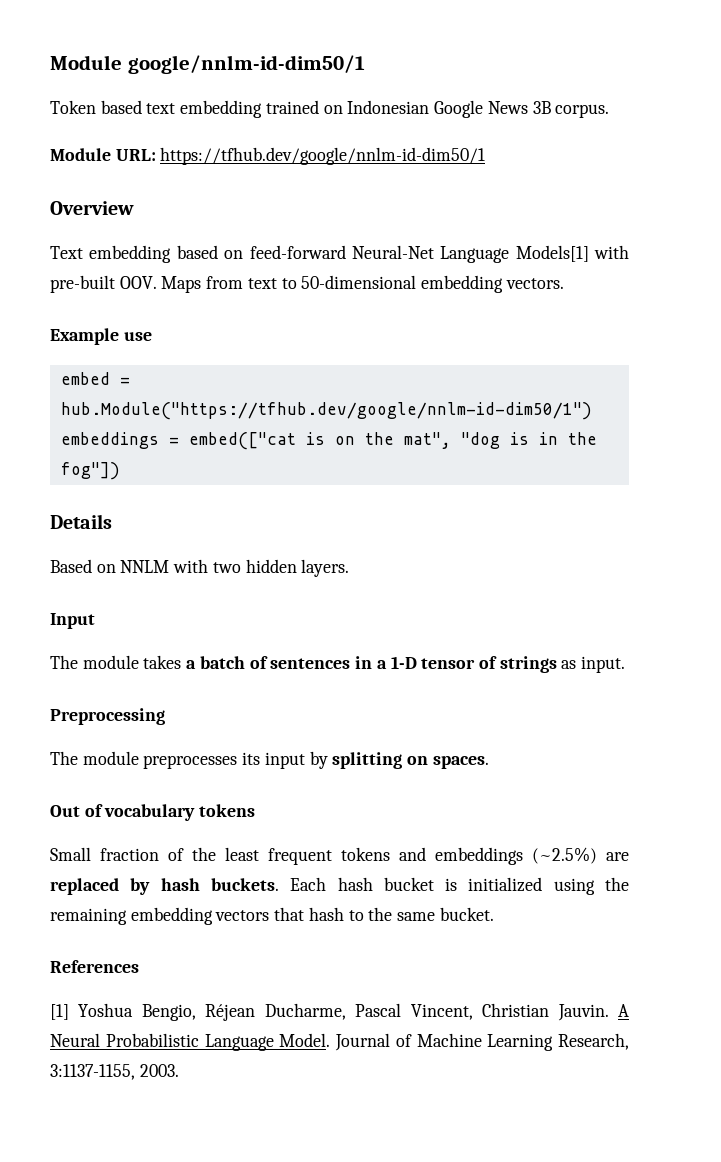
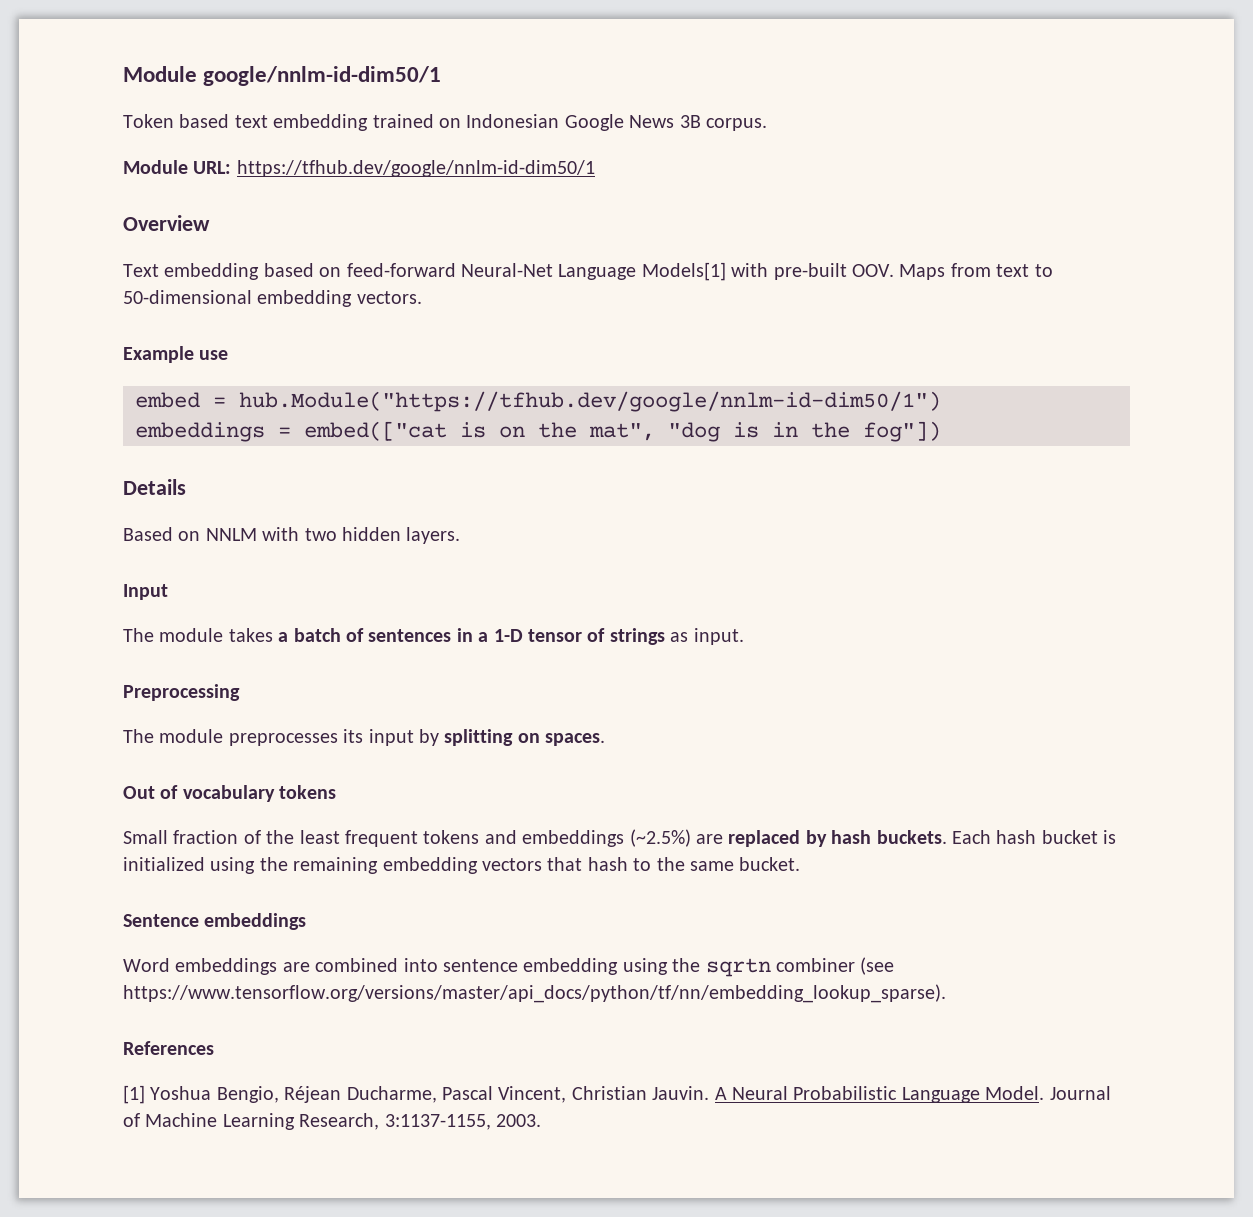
(494, 914) none -> [123,913,307,930] [123,957,895,977] [123,984,946,1003] // Sentence embeddings // Word embeddings are combined into sentence embedding using the sqrtn combiner (see https://www.tensorflow.org/versions/master/api_docs/python/tf/nn/embedding_lookup_sparse).

